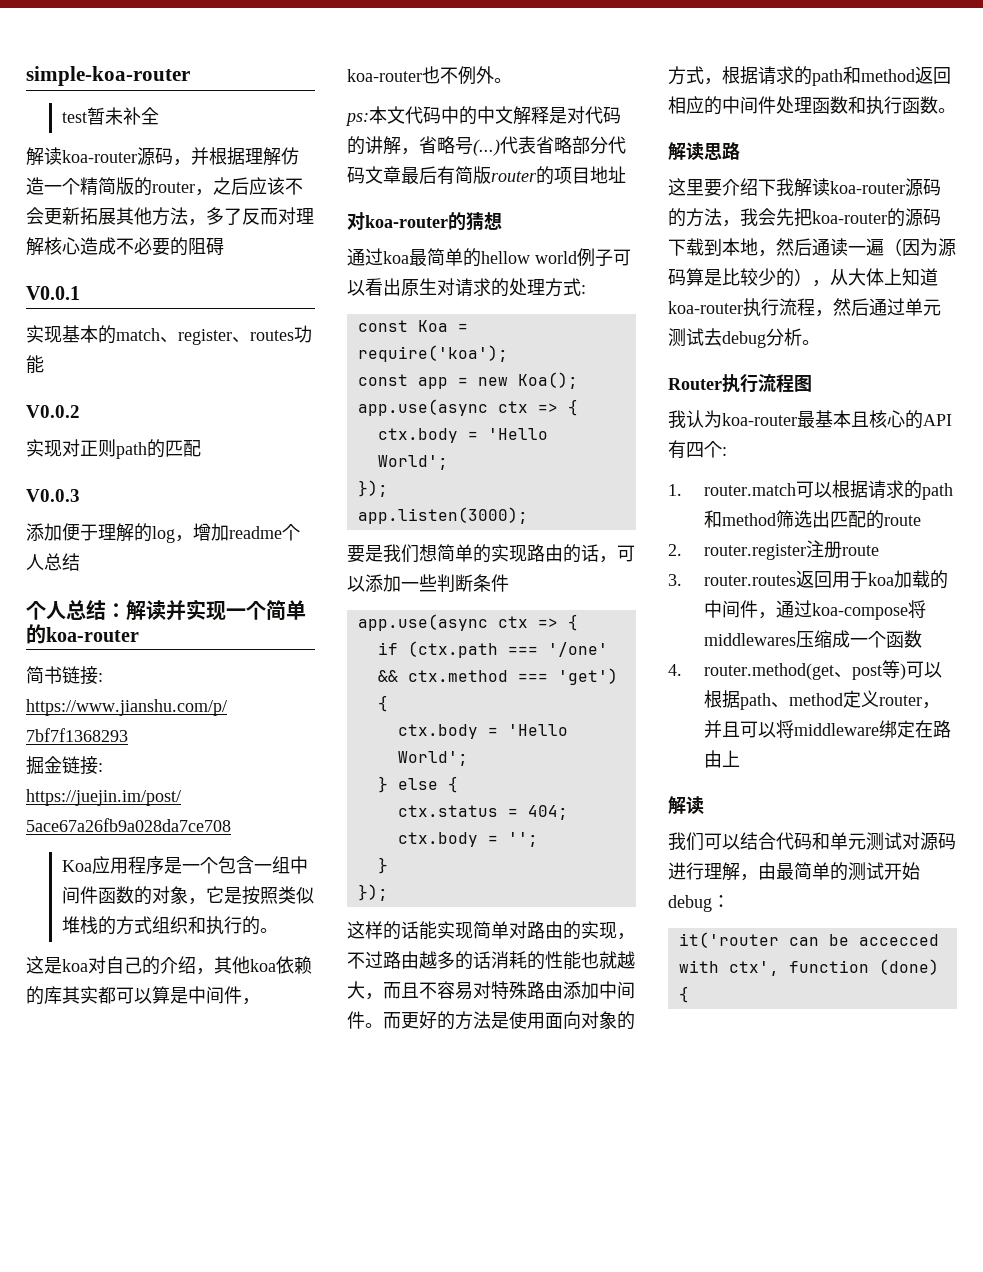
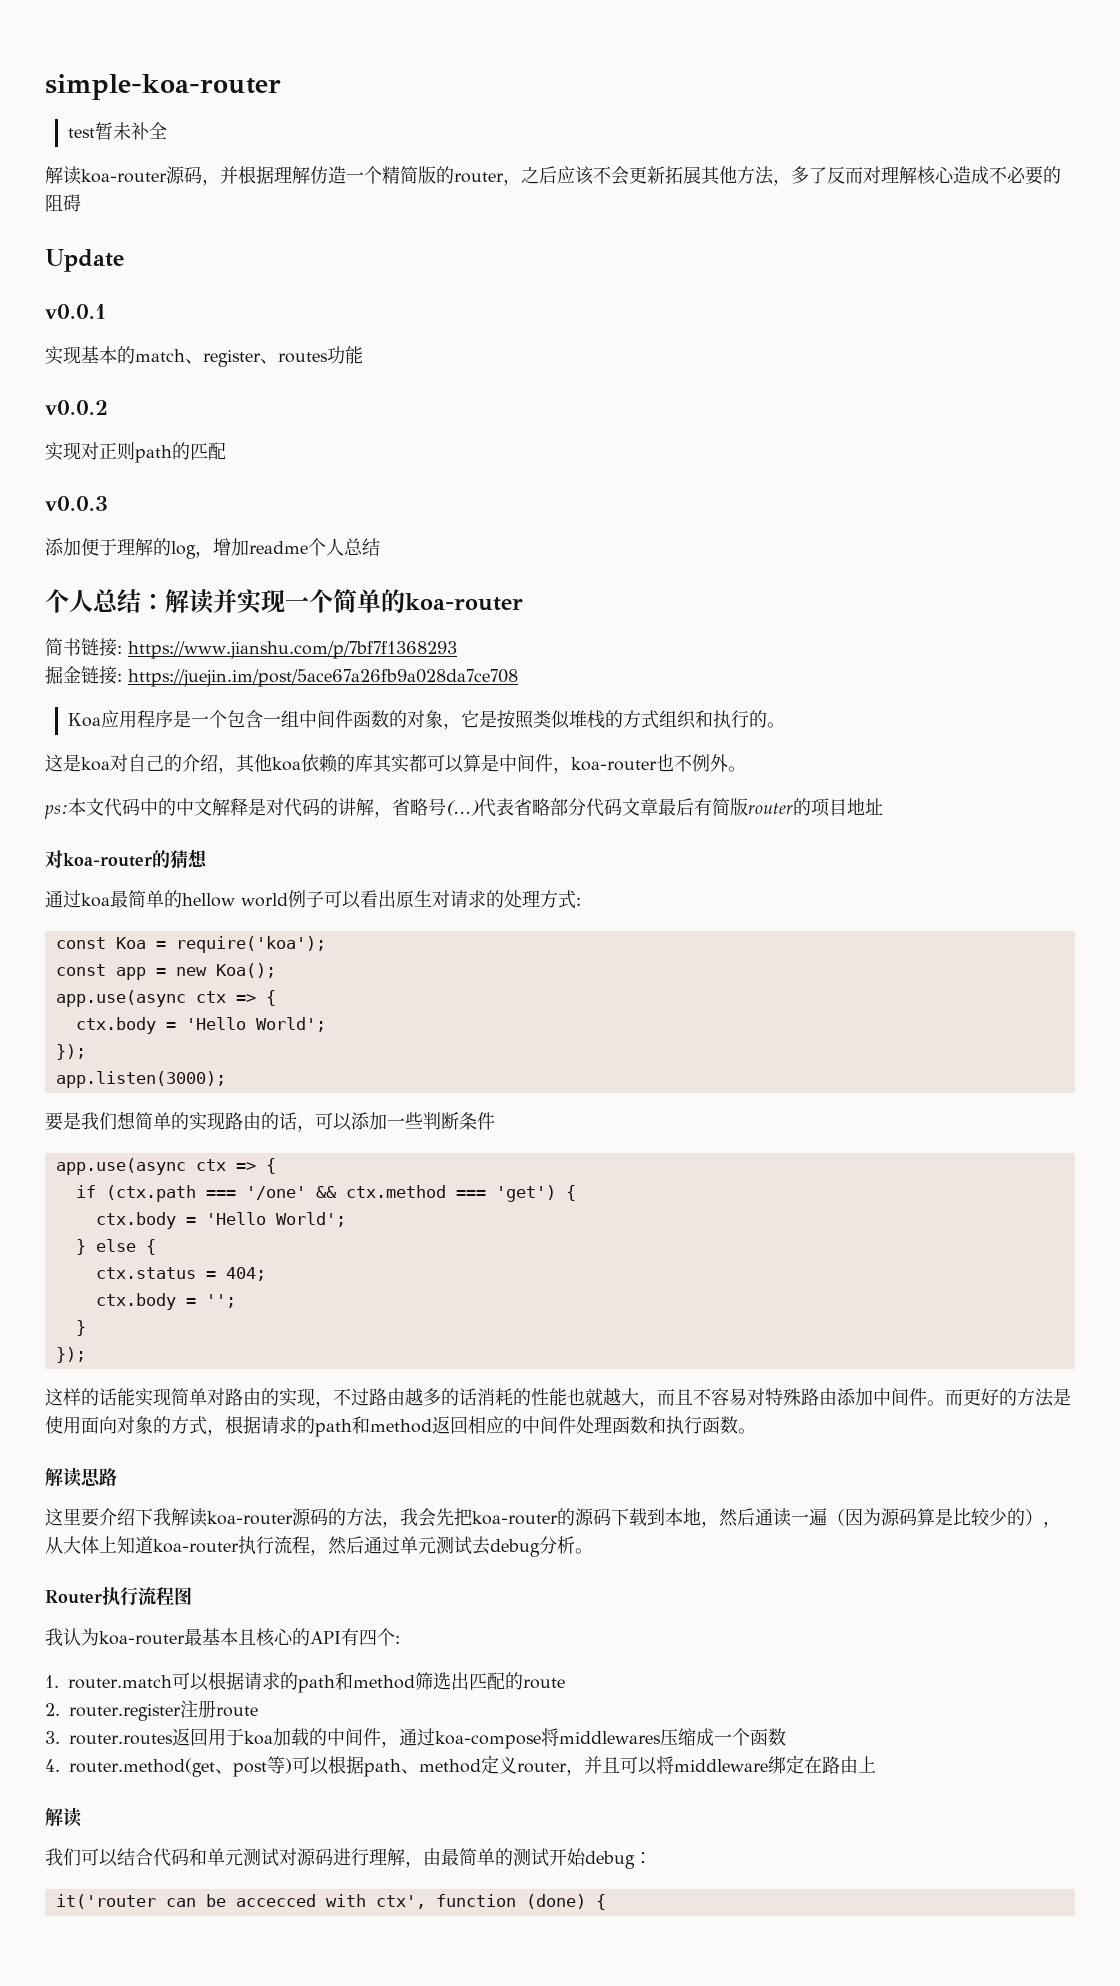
[26,286,80,300] V0.0.1 -> [45,249,124,272] [45,304,106,319] Update // v0.0.1
[26,405,80,418] V0.0.2 -> [45,400,108,415] v0.0.2
[26,489,80,502] V0.0.3 -> [45,496,108,511] v0.0.3

